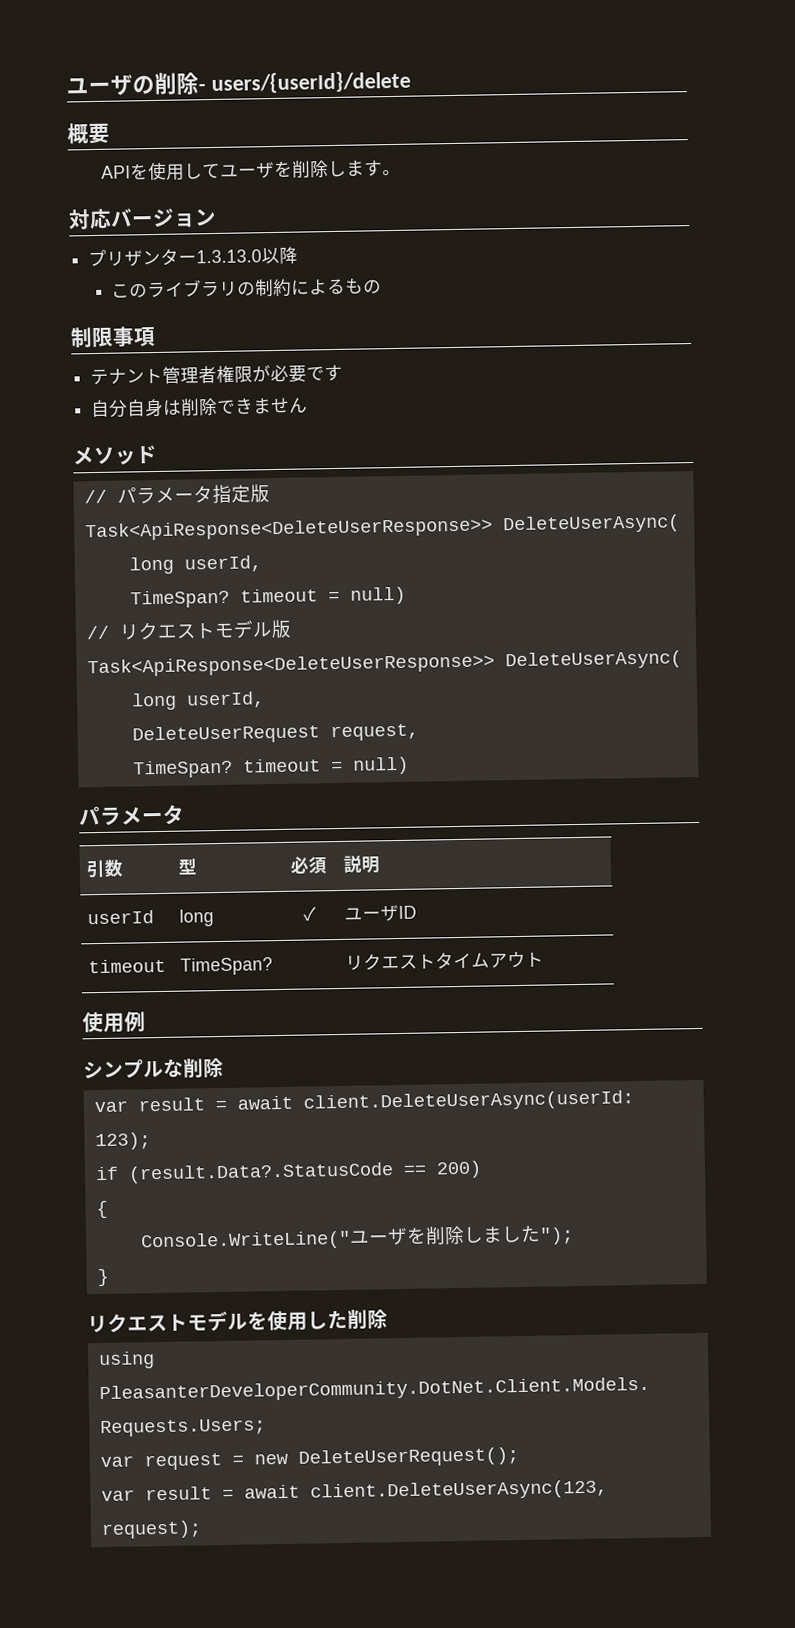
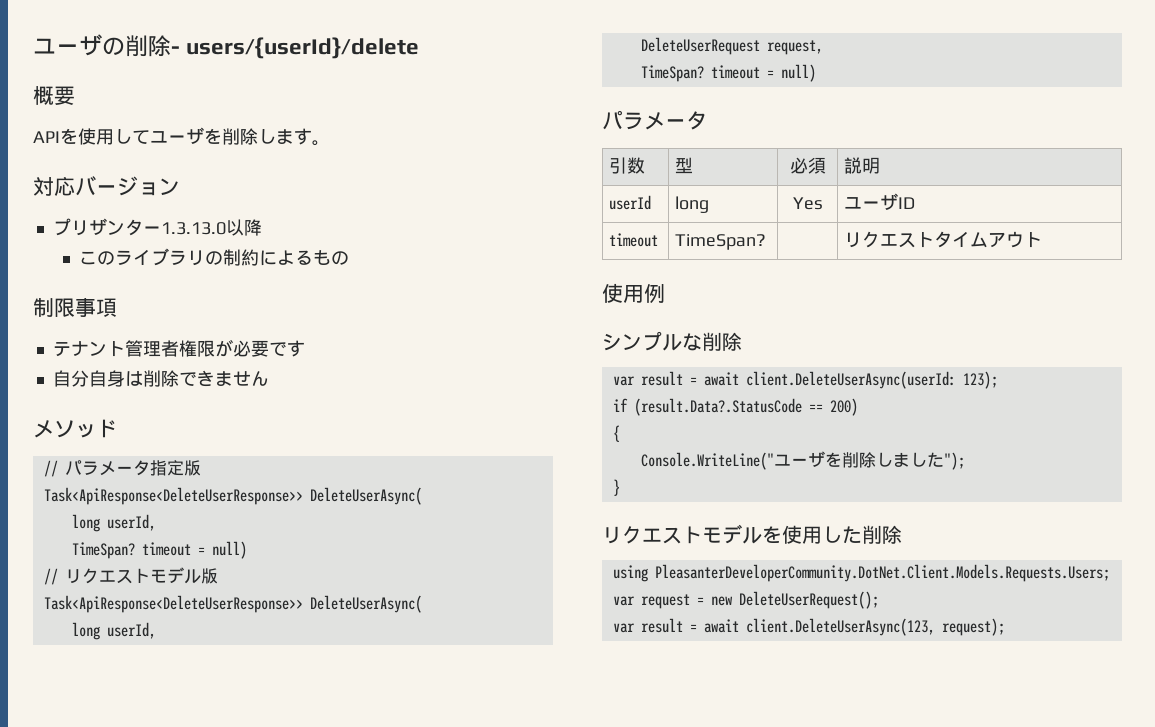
[302,906,317,922] ✓ -> [792,197,823,210] Yes

